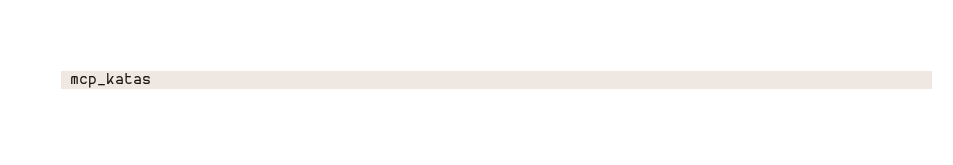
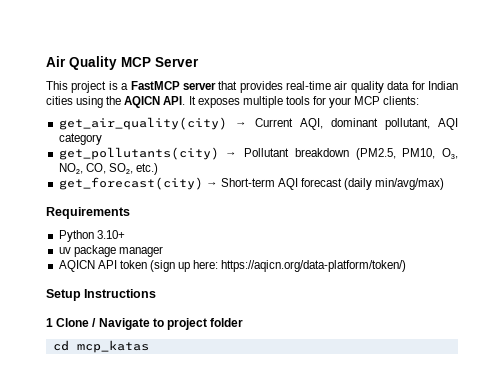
(70, 80) none -> [46,56,199,70] [46,81,458,93] [46,96,420,108] [58,117,459,130] [58,133,102,145] [58,147,459,160] [58,163,158,175] [58,177,445,190] [46,207,130,219] [58,230,125,242] [58,245,163,257] [58,260,407,272] [46,289,157,301] [46,318,244,330] [52,340,69,351] Air Quality MCP Server // This project is a FastMCP server that provides real-time air quality data for Indian cities using the AQICN API. It exposes multiple tools for your MCP clients: // get_air_quality(city) → Current AQI, dominant pollutant, AQI category // get_pollutants(city) → Pollutant breakdown (PM2.5, PM10, O₃, NO₂, CO, SO₂, etc.) // get_forecast(city) → Short-term AQI forecast (daily min/avg/max) // Requirements // Python 3.10+ // uv package manager // AQICN API token (sign up here: https://aqicn.org/data-platform/token/) // Setup Instructions // 1 Clone / Navigate to project folder // cd

